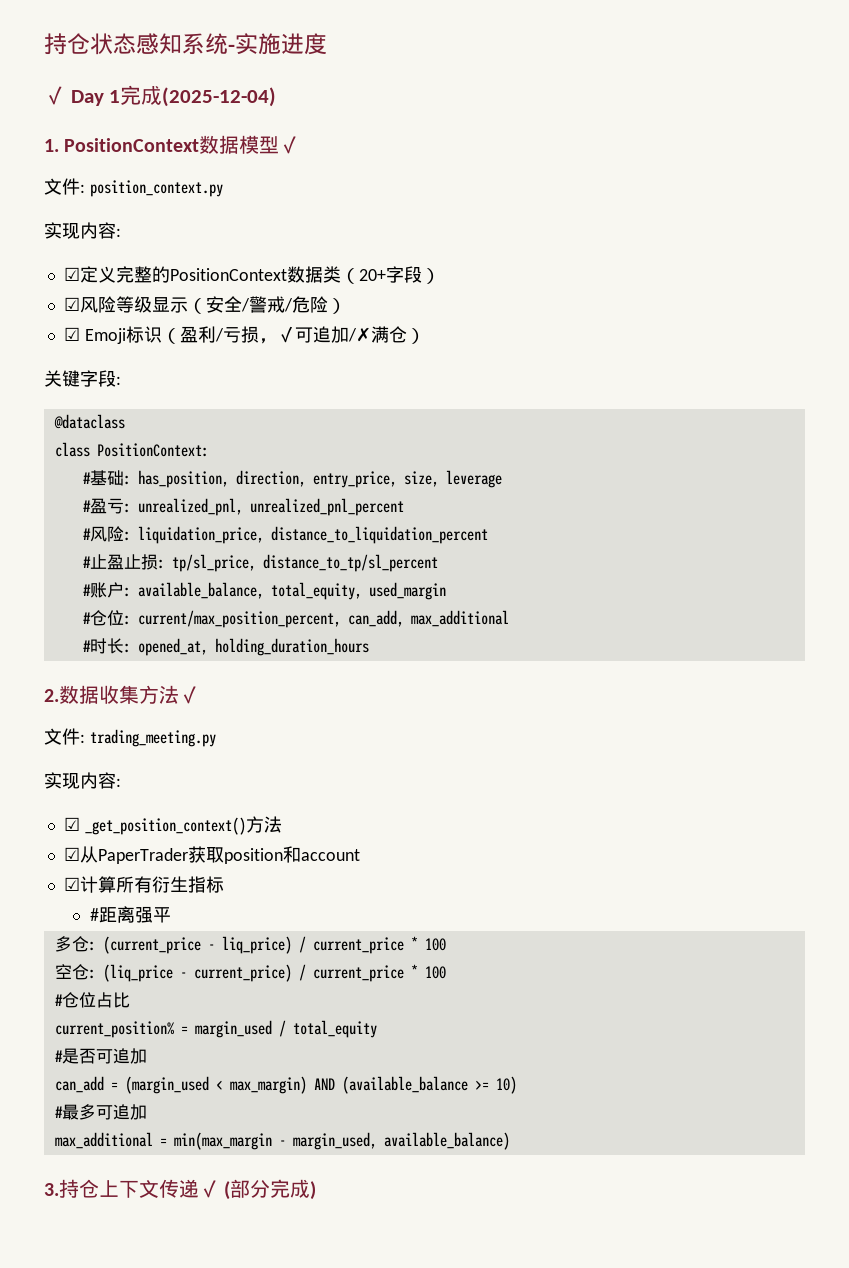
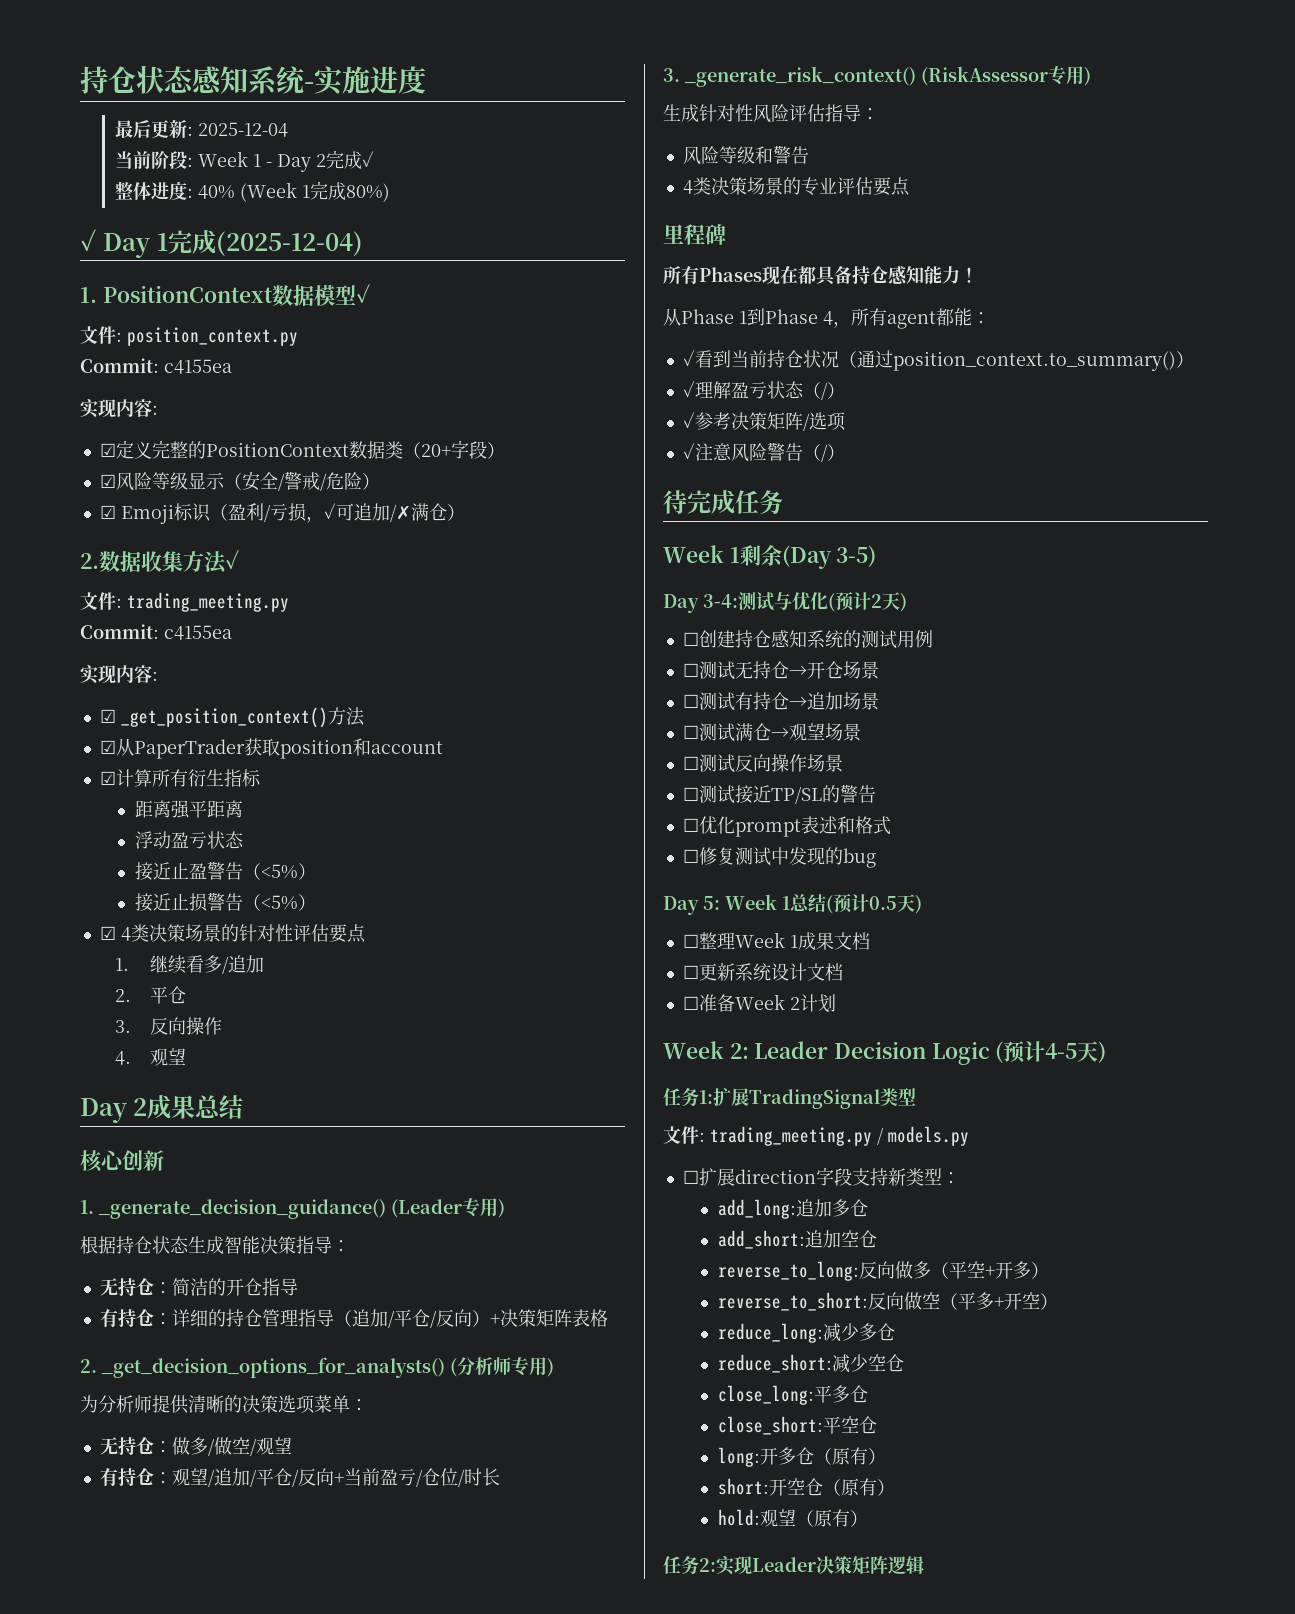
(327, 44) none -> [114,120,288,138] [114,150,374,172] [114,181,390,202] // 最后更新: 2025-12-04 // 当前阶段: Week 1 - Day 2完成✓ // 整体进度: 40% (Week 1完成80%)
(223, 188) none -> [80,358,232,374] // Commit: c4155ea
[44,370,121,387] [53,414,125,429] [54,442,209,457] [82,470,502,488] [82,498,404,516] [82,526,488,544] [82,554,438,572] [82,582,446,600] [82,610,509,628] [82,638,369,656] // 关键字段: // @dataclass // class PositionContext: // #基础: has_position, direction, entry_price, size, leverage // #盈亏: unrealized_pnl, unrealized_pnl_percent // #风险: liquidation_price, distance_to_liquidation_percent // #止盈止损: tp/sl_price, distance_to_tp/sl_percent // #账户: available_balance, total_equity, used_margin // #仓位: current/max_position_percent, can_add, max_additional // #时长: opened_at, holding_duration_hours -> (465, 512) none
(216, 738) none -> [80,624,232,640] // Commit: c4155ea
[89,908,99,921] # -> (261, 778) none
[54,936,446,954] [54,964,446,982] [54,992,130,1008] [54,1020,377,1038] [54,1048,147,1064] [54,1076,517,1094] [54,1104,147,1120] [54,1132,510,1150] [44,1179,317,1200] // 多仓: (current_price - liq_price) / current_price * 100 // 空仓: (liq_price - current_price) / current_price * 100 // #仓位占比 // current_position% = margin_used / total_equity // #是否可追加 // can_add = (margin_used < max_margin) AND (available_balance >= 10) // #最多可追加 // max_additional = min(max_margin - margin_used, available_balance) // 3.持仓上下文传递✓ (部分完成) -> [206,800,243,818] [134,831,244,849] [134,861,316,881] [134,892,316,912] [99,924,366,943] [114,955,264,974] [114,986,186,1004] [114,1017,222,1035] [114,1048,186,1066] [80,1095,244,1123] [80,1150,164,1173] [80,1197,505,1219] [80,1236,350,1254] [99,1278,298,1296] [99,1309,608,1328] [80,1356,554,1378] [80,1395,368,1414] [99,1437,292,1456] [99,1468,500,1487] [663,65,1091,87] [663,104,879,123] [682,145,809,165] [682,177,910,196] [663,224,726,245] [663,265,978,286] [663,308,990,329] [682,350,1194,371] [682,381,845,400] [682,412,846,431] [682,442,845,462] [663,490,783,515] [663,545,877,569] [663,592,907,613] [682,630,933,649] [682,661,879,680] [682,692,879,711] [682,723,861,742] [682,754,843,773] [682,784,876,804] [682,816,891,837] [682,847,876,868] [663,894,922,915] [682,932,870,950] [682,963,843,981] [682,994,836,1013] [663,1041,1107,1065] [663,1088,916,1109] [663,1126,969,1146] [682,1167,960,1186] [717,1199,868,1219] [717,1230,877,1249] [717,1261,1049,1281] [717,1292,1058,1311] [717,1323,895,1343] [717,1354,904,1373] [717,1385,868,1405] [717,1416,877,1435] [717,1447,886,1467] [717,1478,895,1496] [717,1509,868,1527] [663,1556,924,1575] 距离 // 浮动盈亏状态 // 接近止盈警告（<5%） // 接近止损警告（<5%） // ☑ 4类决策场景的针对性评估要点 // 1.继续看多/追加 // 2.平仓 // 3.反向操作 // 4.观望 // Day 2成果总结 // 核心创新 // 1. _generate_decision_guidance() (Leader专用) // 根据持仓状态生成智能决策指导： // 无持仓：简洁的开仓指导 // 有持仓：详细的持仓管理指导（追加/平仓/反向）+决策矩阵表格 // 2. _get_decision_options_for_analysts() (分析师专用) // 为分析师提供清晰的决策选项菜单： // 无持仓：做多/做空/观望 // 有持仓：观望/追加/平仓/反向+当前盈亏/仓位/时长 // 3. _generate_risk_context() (RiskAssessor专用) // 生成针对性风险评估指导： // 风险等级和警告 // 4类决策场景的专业评估要点 // 里程碑 // 所有Phases现在都具备持仓感知能力！ // 从Phase 1到Phase 4，所有agent都能： // ✓看到当前持仓状况（通过position_context.to_summary()） // ✓理解盈亏状态（/） // ✓参考决策矩阵/选项 // ✓注意风险警告（/） // 待完成任务 // Week 1剩余(Day 3-5) // Day 3-4:测试与优化(预计2天) // ☐创建持仓感知系统的测试用例 // ☐测试无持仓→开仓场景 // ☐测试有持仓→追加场景 // ☐测试满仓→观望场景 // ☐测试反向操作场景 // ☐测试接近TP/SL的警告 // ☐优化prompt表述和格式 // ☐修复测试中发现的bug // Day 5: Week 1总结(预计0.5天) // ☐整理Week 1成果文档 // ☐更新系统设计文档 // ☐准备Week 2计划 // Week 2: Leader Decision Logic (预计4-5天) // 任务1:扩展TradingSignal类型 // 文件: trading_meeting.py / models.py // ☐扩展direction字段支持新类型： // add_long:追加多仓 // add_short:追加空仓 // reverse_to_long:反向做多（平空+开多） // reverse_to_short:反向做空（平多+开空） // reduce_long:减少多仓 // reduce_short:减少空仓 // close_long:平多仓 // close_short:平空仓 // long:开多仓（原有） // short:开空仓（原有） // hold:观望（原有） // 任务2:实现Leader决策矩阵逻辑

